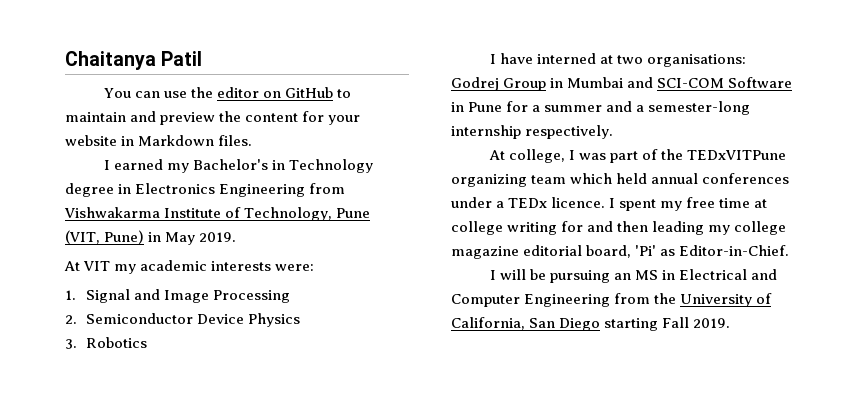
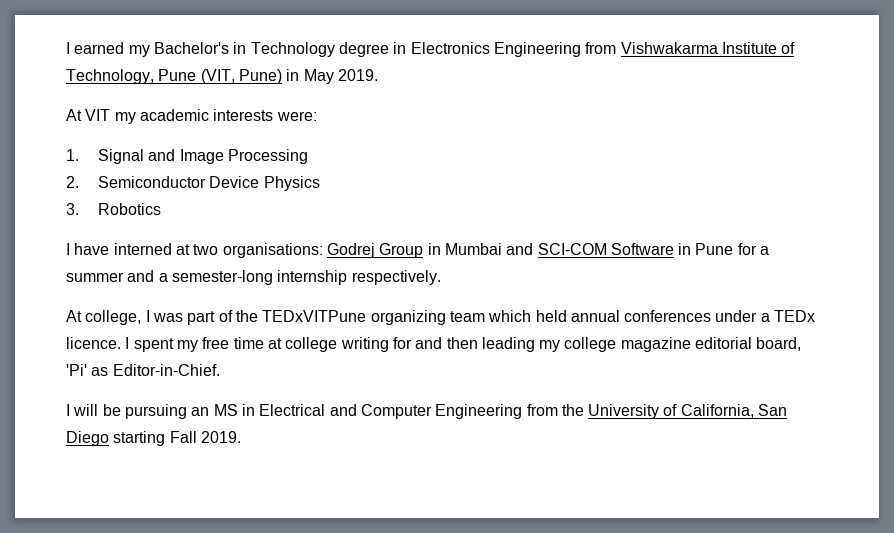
[65,51,203,70] [103,87,351,98] [65,111,361,125] [65,135,253,146] Chaitanya Patil // You can use the editor on GitHub to maintain and preview the content for your website in Markdown files. // -> (66, 48) none

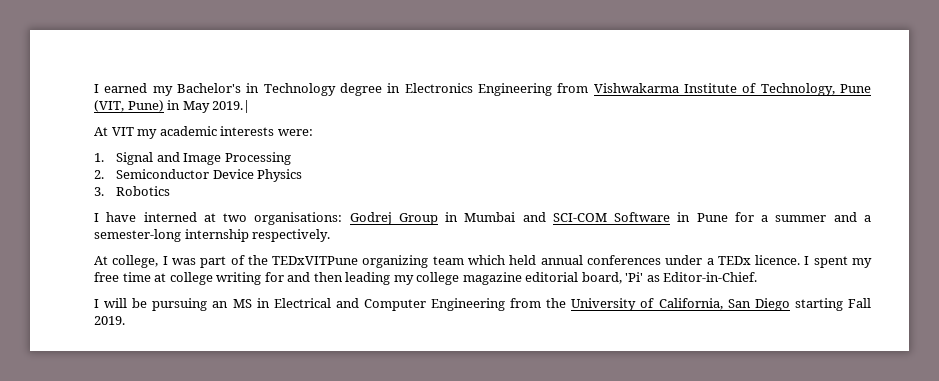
[337,69,378,81] 2019. -> [212,100,251,113] 2019.|

